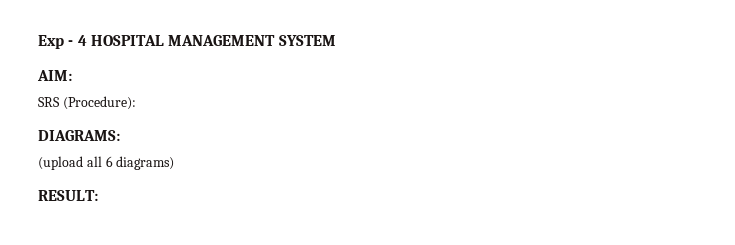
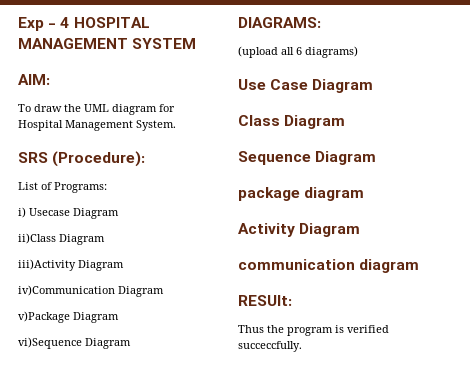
[38,96,136,110] SRS (Procedure): -> [18,104,175,115] [18,120,176,131] [18,151,146,167] [18,182,107,193] [18,207,119,219] [18,233,105,245] [18,259,124,271] [18,285,164,297] [18,311,119,323] [18,337,131,349] To draw the UML diagram for Hospital Management System. // SRS (Procedure): // List of Programs: // i) Usecase Diagram // ii)Class Diagram // iii)Activity Diagram // iv)Communication Diagram // v)Package Diagram // vi)Sequence Diagram
[38,190,98,201] RESULT: -> [238,79,374,93] [238,115,346,129] [238,151,377,165] [238,187,365,201] [238,223,361,237] [238,259,420,273] [238,295,292,306] [238,325,389,336] [238,341,302,352] Use Case Diagram // Class Diagram // Sequence Diagram // package diagram // Activity Diagram // communication diagram // RESUlt: // Thus the program is verified succeccfully.

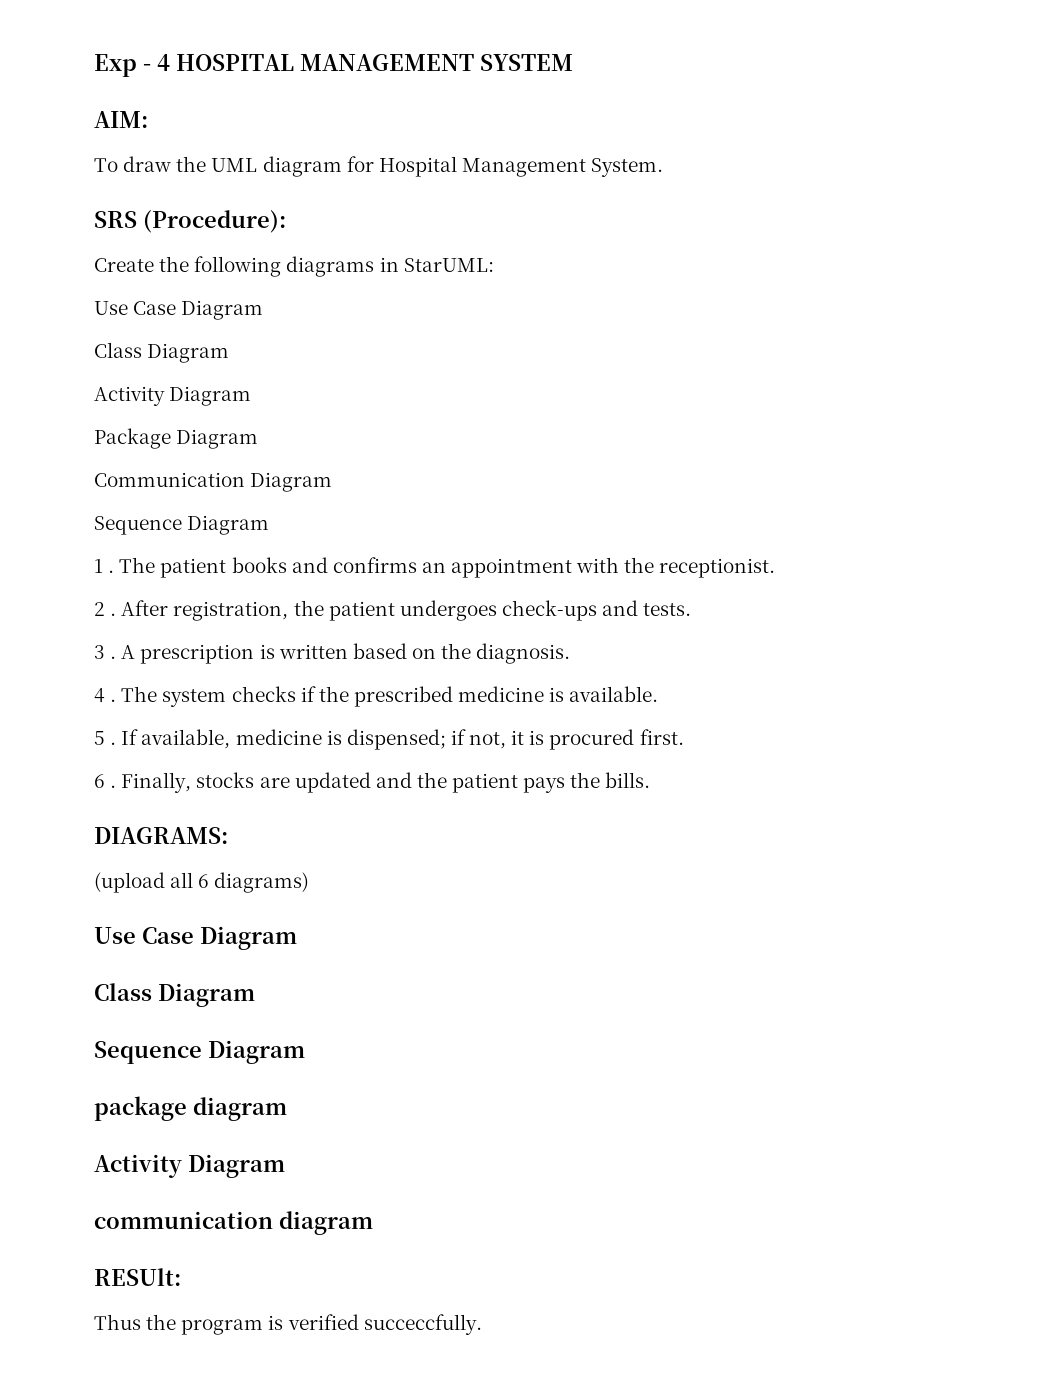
[18,182,107,193] [18,207,119,219] [18,233,105,245] [18,259,124,271] [18,285,164,297] [18,311,119,323] [18,337,131,349] List of Programs: // i) Usecase Diagram // ii)Class Diagram // iii)Activity Diagram // iv)Communication Diagram // v)Package Diagram // vi)Sequence Diagram -> [94,256,494,277] [94,300,264,320] [94,342,230,363] [94,386,252,406] [94,428,259,449] [94,472,333,492] [94,515,270,535] [94,557,776,578] [94,600,692,621] [94,643,571,664] [94,686,659,707] [94,729,684,750] [94,772,651,793] Create the following diagrams in StarUML: // Use Case Diagram // Class Diagram // Activity Diagram // Package Diagram // Communication Diagram // Sequence Diagram // 1 . The patient books and confirms an appointment with the receptionist. // 2 . After registration, the patient undergoes check-ups and tests. // 3 . A prescription is written based on the diagnosis. // 4 . The system checks if the prescribed medicine is available. // 5 . If available, medicine is dispensed; if not, it is procured first. // 6 . Finally, stocks are updated and the patient pays the bills.

